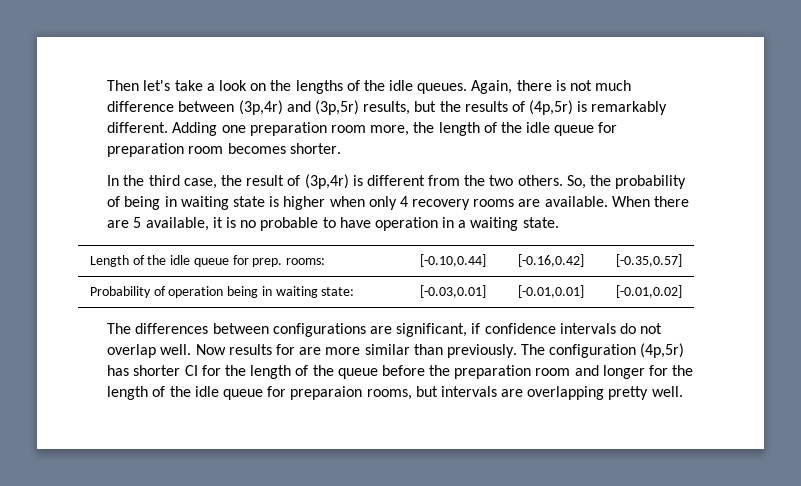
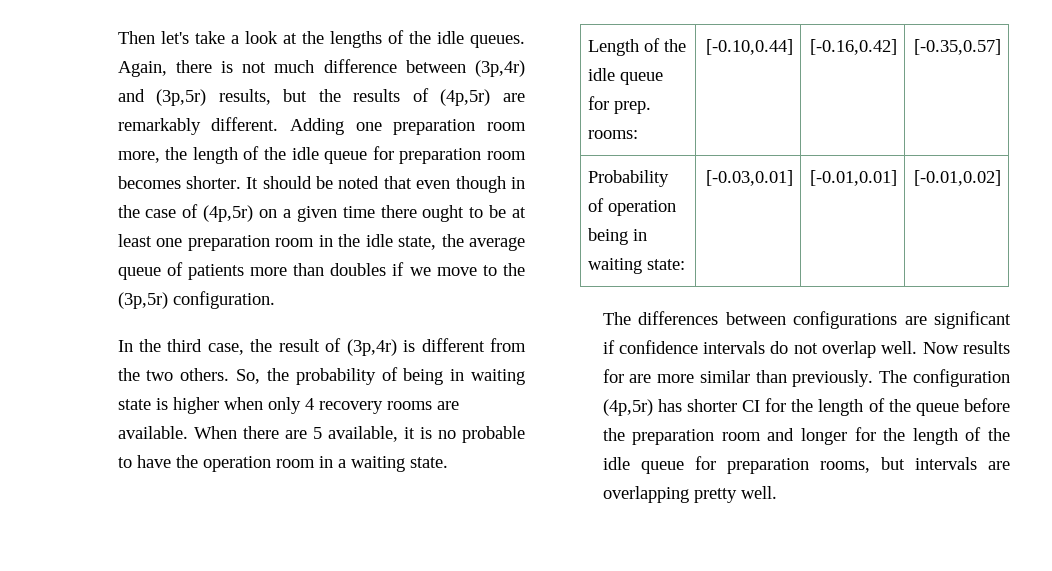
[250,83,267,91] on -> [282,33,297,44] at
[577,101,588,112] is -> [502,93,525,102] are
(341, 148) none -> [246,176,526,193] [117,204,526,222] [117,234,525,251] [117,262,525,280] [117,291,275,309] It should be noted that even though in the case of (4p,5r) on a given time there ought to be at least one preparation room in the idle state, the average queue of patients more than doubles if we move to the (3p,5r) configuration.
[374,217,438,231] operation -> [175,455,315,472] the operation room
[396,323,468,337] significant, -> [934,311,1011,329] significant
[290,386,363,400] preparaion -> [726,458,809,474] preparation

